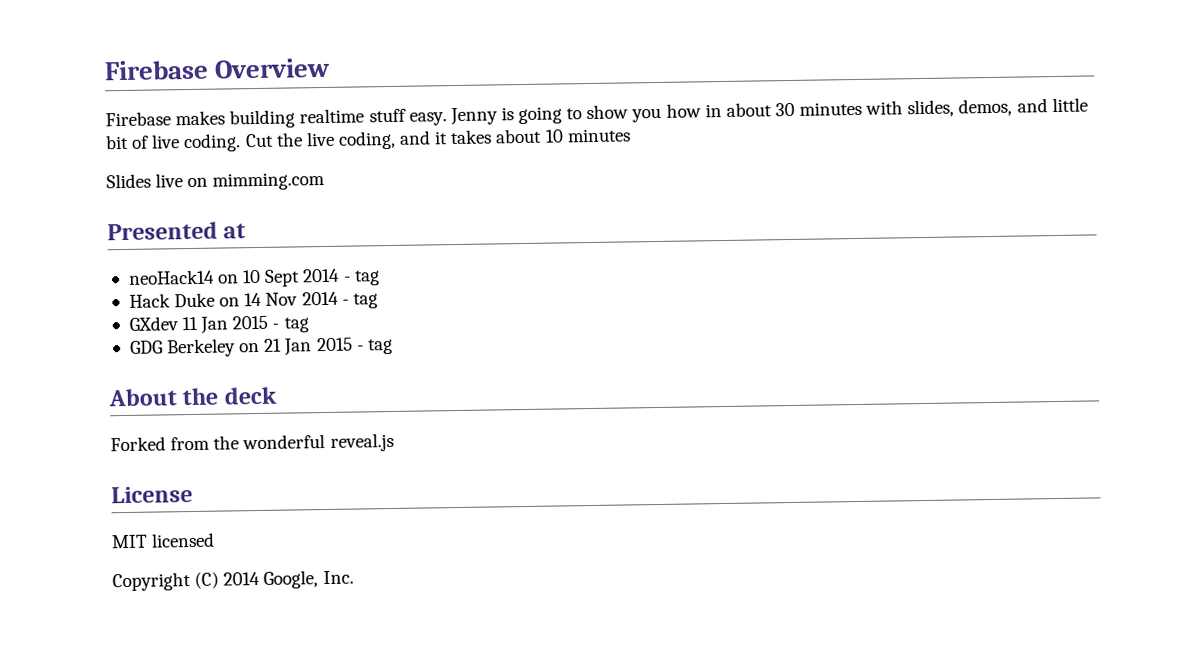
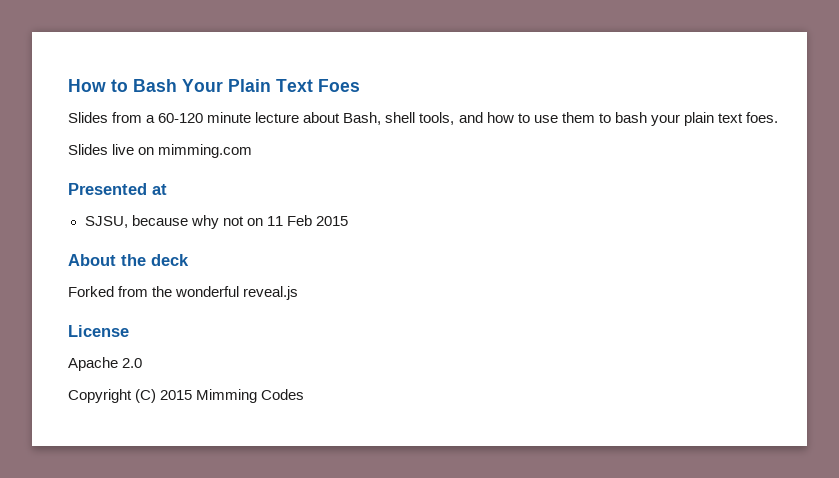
[104,57,332,81] [105,97,1088,129] [105,128,631,153] Firebase Overview // Firebase makes building realtime stuff easy. Jenny is going to show you how in about 30 minutes with slides, demos, and little bit of live coding. Cut the live coding, and it takes about 10 minutes -> [68,79,360,92] [68,112,778,126] How to Bash Your Plain Text Foes // Slides from a 60-120 minute lecture about Bash, shell tools, and how to use them to bash your plain text foes.
[127,268,380,287] [128,291,378,309] [128,315,309,334] [129,337,393,358] neoHack14 on 10 Sept 2014 - tag // Hack Duke on 14 Nov 2014 - tag // GXdev 11 Jan 2015 - tag // GDG Berkeley on 21 Jan 2015 - tag -> [84,215,348,229] SJSU, because why not on 11 Feb 2015
[111,532,216,549] MIT licensed -> [68,357,143,371] Apache 2.0
[223,570,354,589] 2014 Google, Inc. -> [160,389,305,403] 2015 Mimming Codes

